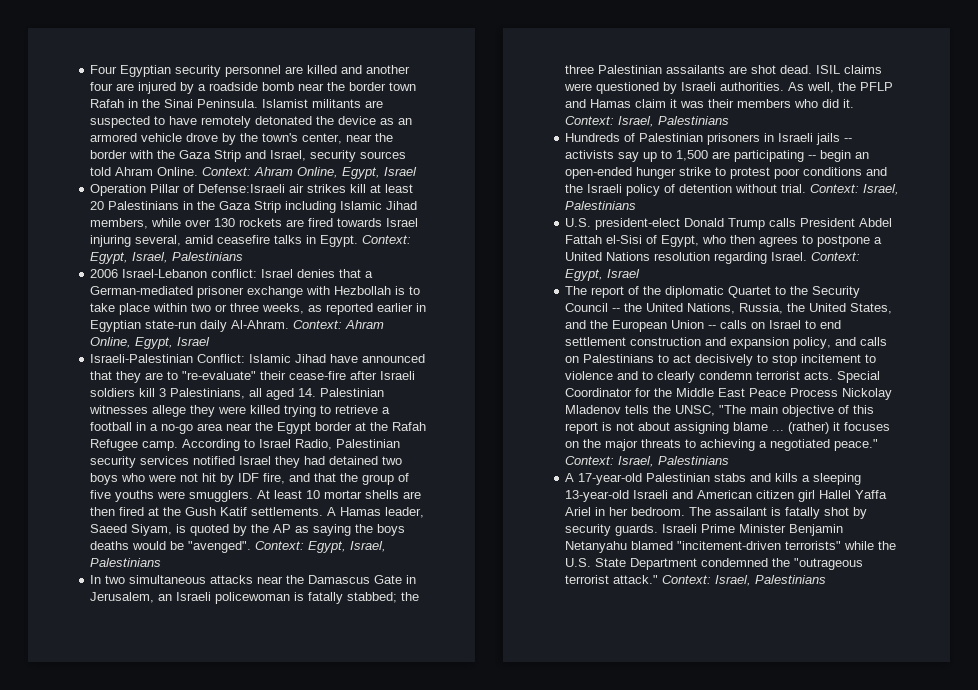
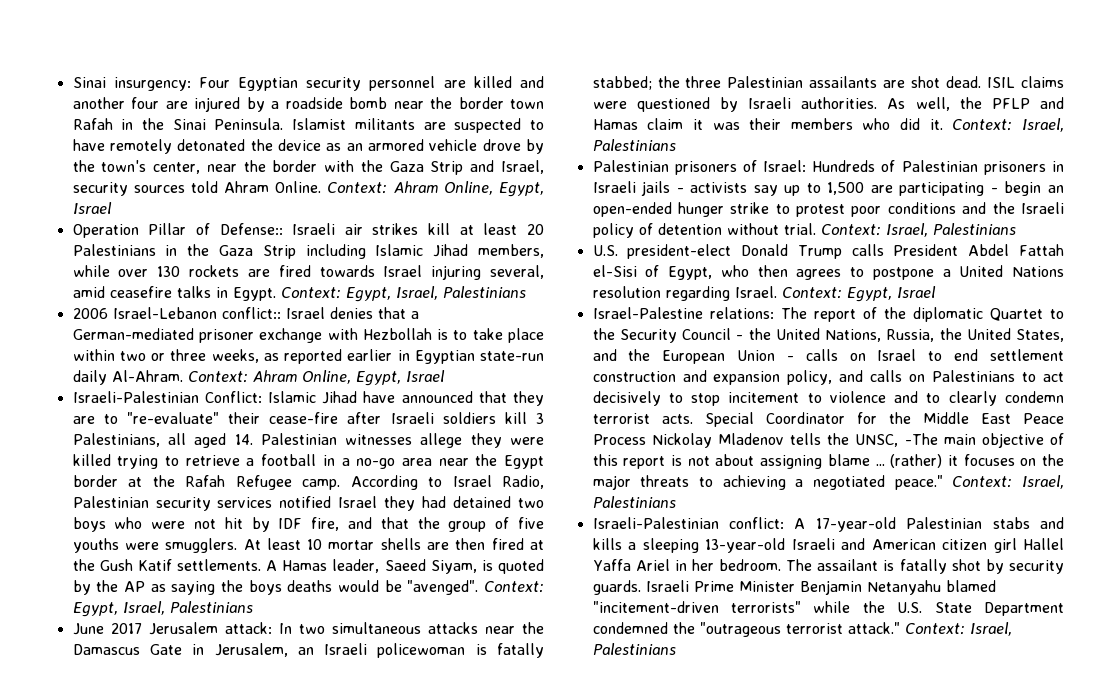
(90, 69) none -> [72,77,191,91] Sinai insurgency:
[198,184,286,193] Defense:Israeli -> [219,223,336,235] Defense:: Israeli
[211,269,258,278] conflict: -> [221,307,281,319] conflict::
(162, 562) none -> [72,622,272,635] June 2017 Jerusalem attack:
(730, 120) none -> [592,160,807,175] Palestinian prisoners of Israel:
[844,138,853,142] -- -> [676,188,684,193] -
[808,155,817,159] -- -> [990,188,998,193] -
(641, 273) none -> [592,307,774,319] Israel-Palestine relations:
[612,308,621,312] -- -> [736,335,744,340] -
[708,325,717,329] -- -> [786,356,794,361] -
[719,405,747,414] "The -> [904,433,938,445] -The
(730, 460) none -> [592,517,784,529] Israeli-Palestinian conflict:

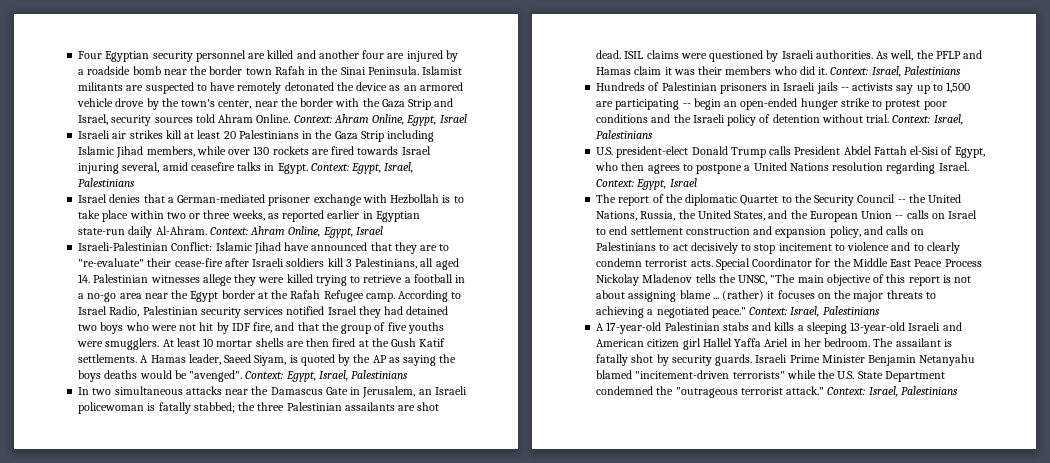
[72,77,191,91] Sinai insurgency: -> (78, 55) none
[72,223,283,238] Operation Pillar of Defense:: -> (467, 118) none
[72,307,281,319] 2006 Israel-Lebanon conflict:: -> (136, 182) none
[72,622,272,635] June 2017 Jerusalem attack: -> (409, 374) none
[592,160,807,175] Palestinian prisoners of Israel: -> (961, 70) none
[676,188,684,193] - -> [840,87,849,91] --
[990,188,998,193] - -> [682,103,691,107] --
[592,307,774,319] Israel-Palestine relations: -> (697, 182) none
[736,335,744,340] - -> [897,199,906,203] --
[786,356,794,361] - -> [895,215,904,219] --
[904,433,938,445] -The -> [770,274,796,283] "The
[592,517,784,529] Israeli-Palestinian conflict: -> (880, 310) none

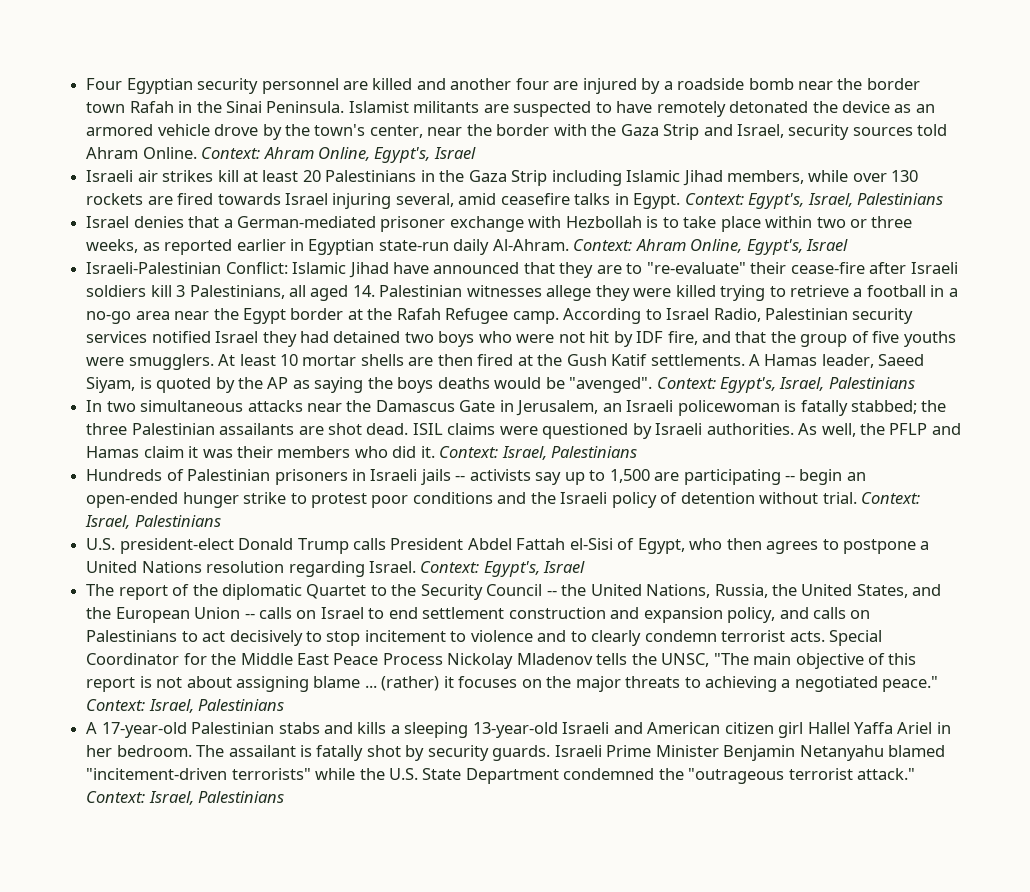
[406,115,437,126] Egypt, -> [374,147,431,163] Egypt's,
[351,163,382,174] Egypt, -> [748,193,805,209] Egypt's,
[322,227,353,238] Egypt, -> [746,239,803,255] Egypt's,
[285,371,316,382] Egypt, -> [719,377,776,393] Egypt's,
[636,179,667,190] Egypt, -> [483,561,540,577] Egypt's,

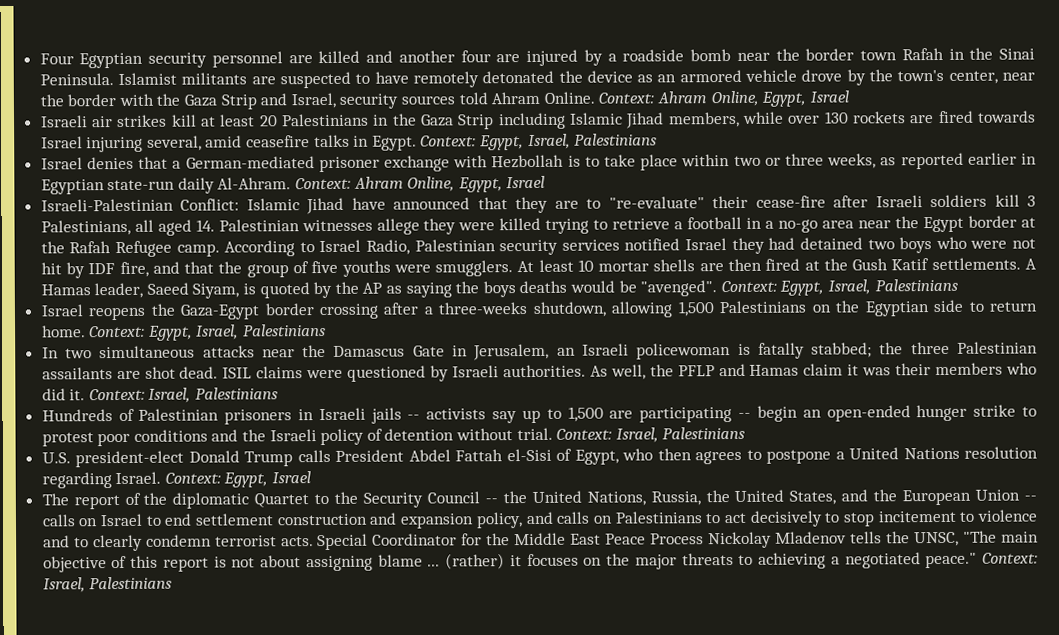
[374,147,431,163] Egypt's, -> [761,91,807,107] Egypt,
[748,193,805,209] Egypt's, -> [479,135,525,151] Egypt,
[746,239,803,255] Egypt's, -> [457,177,503,193] Egypt,
[719,377,776,393] Egypt's, -> [779,278,958,296] [40,299,1037,321] [41,325,193,341] Egypt, Israel, Palestinians // Israel reopens the Gaza-Egypt border crossing after a three-weeks shutdown, allowing 1,500 Palestinians on the Egyptian side to return home. Context: Egypt,
[483,561,540,577] Egypt's, -> [223,472,269,488] Egypt,
[86,722,951,738] [86,745,945,761] [86,768,916,784] [86,791,285,805] // A 17-year-old Palestinian stabs and kills a sleeping 13-year-old Israeli and American citizen girl Hallel Yaffa Ariel in her bedroom. The assailant is fatally shot by security guards. Israeli Prime Minister Benjamin Netanyahu blamed "incitement-driven terrorists" while the U.S. State Department condemned the "outrageous terrorist attack." Context: Israel, Palestinians -> (173, 583) none

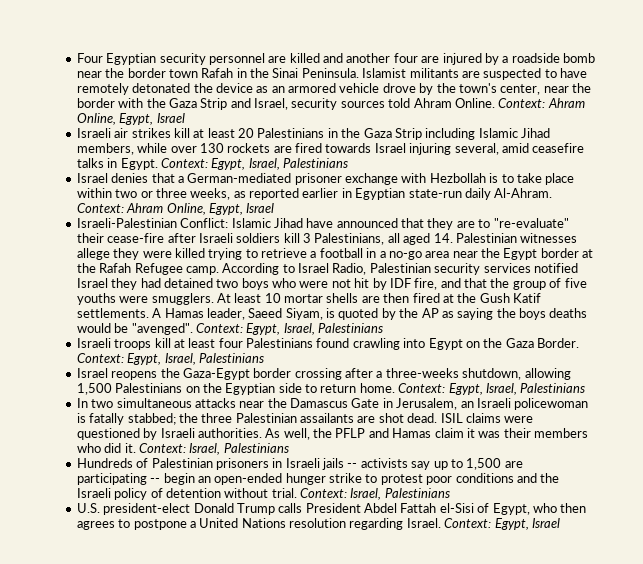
(958, 285) none -> [76,338,579,350] [76,353,264,365] // Israeli troops kill at least four Palestinians found crawling into Egypt on the Gaza Border. Context: Egypt, Israel, Palestinians
[41,489,1037,510] [41,509,1038,529] [42,530,1040,552] [42,552,1039,573] [42,576,173,593] // The report of the diplomatic Quartet to the Security Council -- the United Nations, Russia, the United States, and the European Union -- calls on Israel to end settlement construction and expansion policy, and calls on Palestinians to act decisively to stop incitement to violence and to clearly condemn terrorist acts. Special Coordinator for the Middle East Peace Process Nickolay Mladenov tells the UNSC, "The main objective of this report is not about assigning blame ... (rather) it focuses on the major threats to achieving a negotiated peace." Context: Israel, Palestinians -> (560, 523) none

